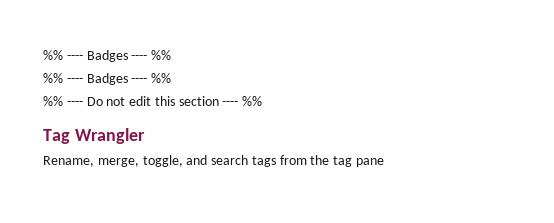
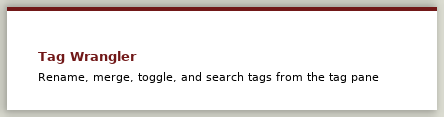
[43,50,172,62] [43,73,172,85] [43,96,263,106] %% ---- Badges ---- %% // %% ---- Badges ---- %% // %% ---- Do not edit this section ---- %% // -> (38, 58) none

